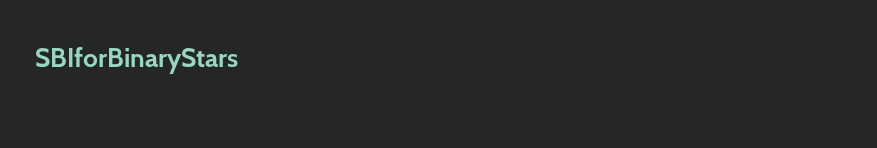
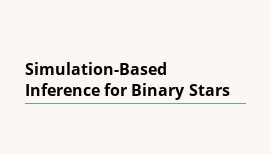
[35,47,238,74] SBIforBinaryStars -> [25,62,167,75] [25,83,230,100] Simulation-Based Inference for Binary Stars

